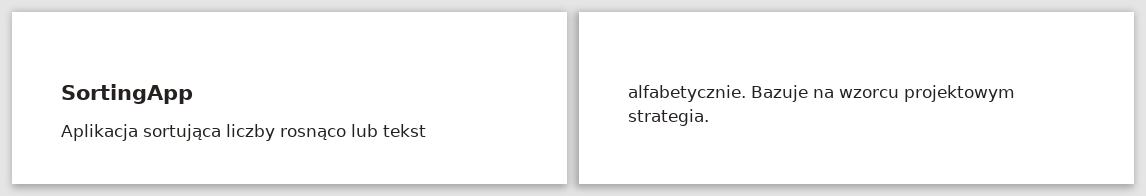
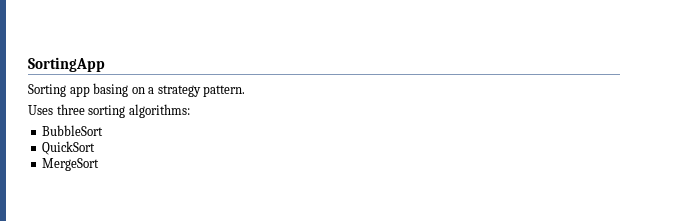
[61,124,426,141] [628,85,1015,102] [628,109,709,126] Aplikacja sortująca liczby rosnąco lub tekst alfabetycznie. Bazuje na wzorcu projektowym strategia. -> [28,83,246,97] [28,104,190,118] [42,125,104,136] [42,141,96,155] [42,158,100,171] Sorting app basing on a strategy pattern. // Uses three sorting algorithms: // BubbleSort // QuickSort // MergeSort

